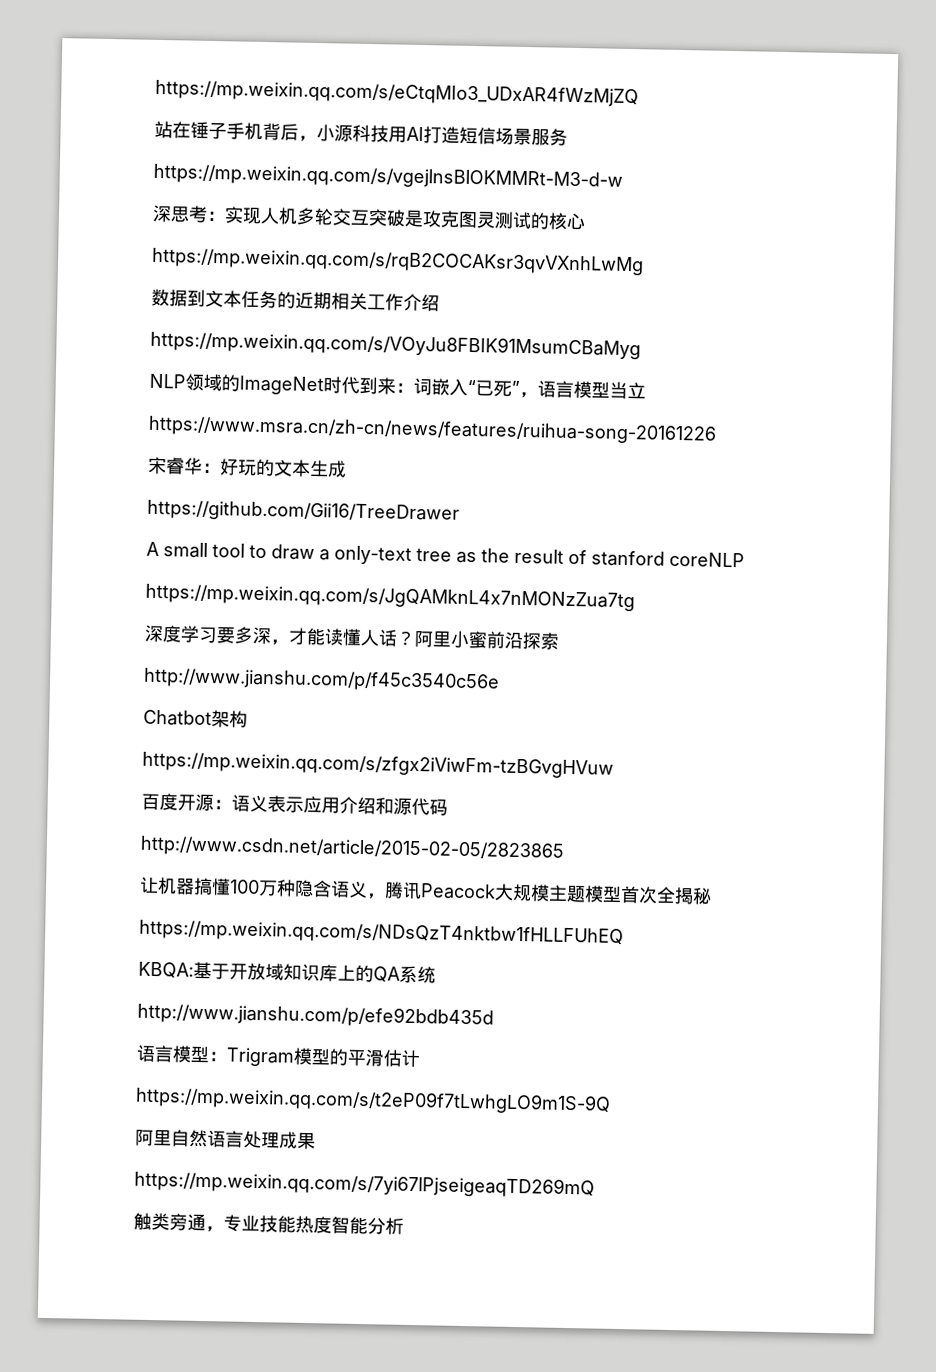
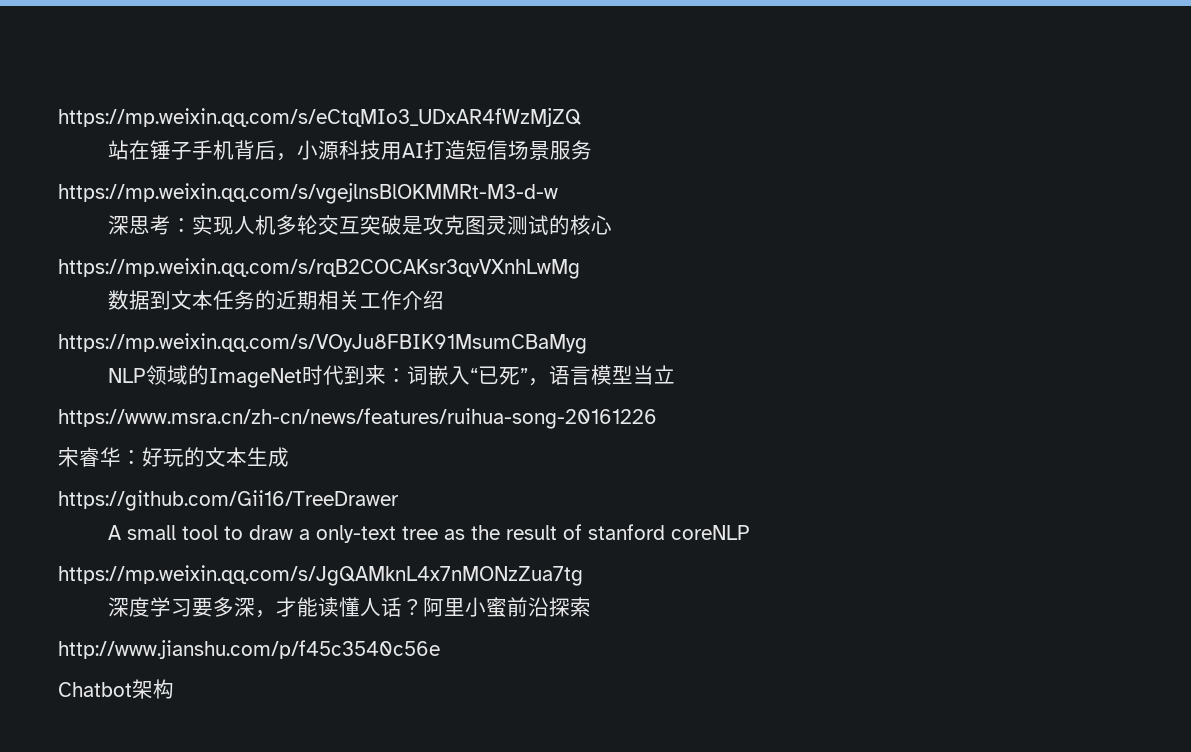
[142,751,614,779] [141,793,448,816] [140,835,564,862] [139,876,712,905] [139,919,624,948] [138,961,436,984] [137,1002,494,1029] [136,1044,421,1068] [135,1086,611,1115] [135,1129,316,1150] [134,1170,595,1199] [133,1212,404,1235] // https://mp.weixin.qq.com/s/zfgx2iViwFm-tzBGvgHVuw // 百度开源：语义表示应用介绍和源代码 // http://www.csdn.net/article/2015-02-05/2823865 // 让机器搞懂100万种隐含语义，腾讯Peacock大规模主题模型首次全揭秘 // https://mp.weixin.qq.com/s/NDsQzT4nktbw1fHLLFUhEQ // KBQA:基于开放域知识库上的QA系统 // http://www.jianshu.com/p/efe92bdb435d // 语言模型：Trigram模型的平滑估计 // https://mp.weixin.qq.com/s/t2eP09f7tLwhgLO9m1S-9Q // 阿里自然语言处理成果 // https://mp.weixin.qq.com/s/7yi67lPjseigeaqTD269mQ // 触类旁通，专业技能热度智能分析 -> (174, 689) none

